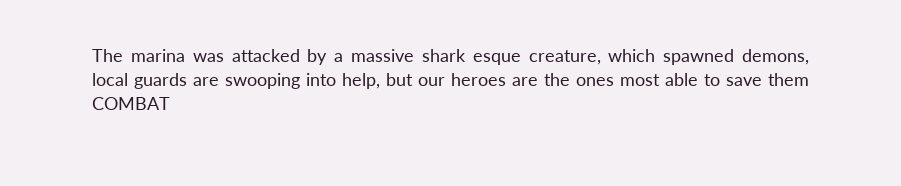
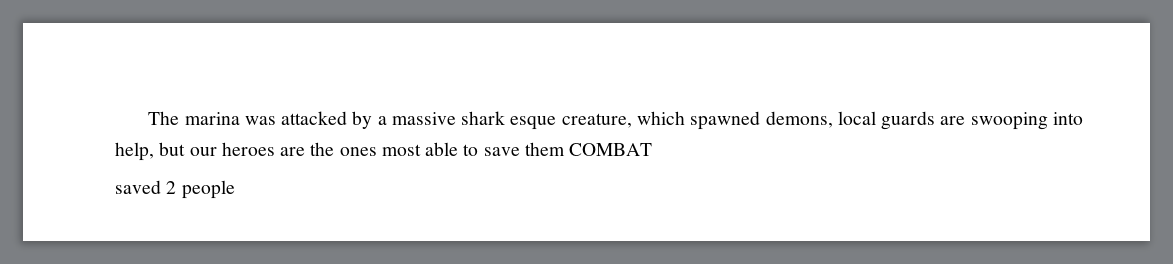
(170, 103) none -> [115,180,235,199] // saved 2 people

